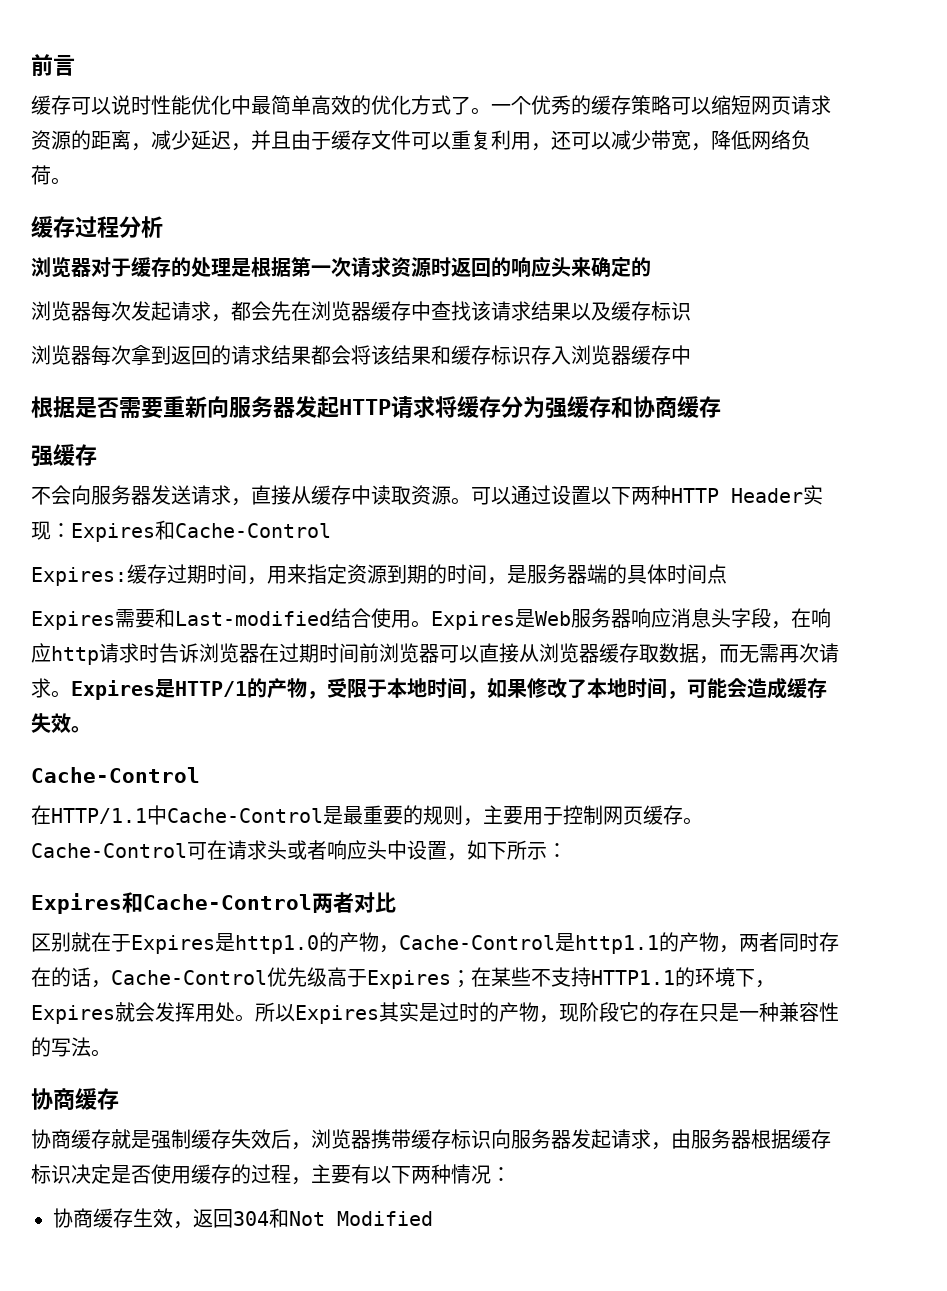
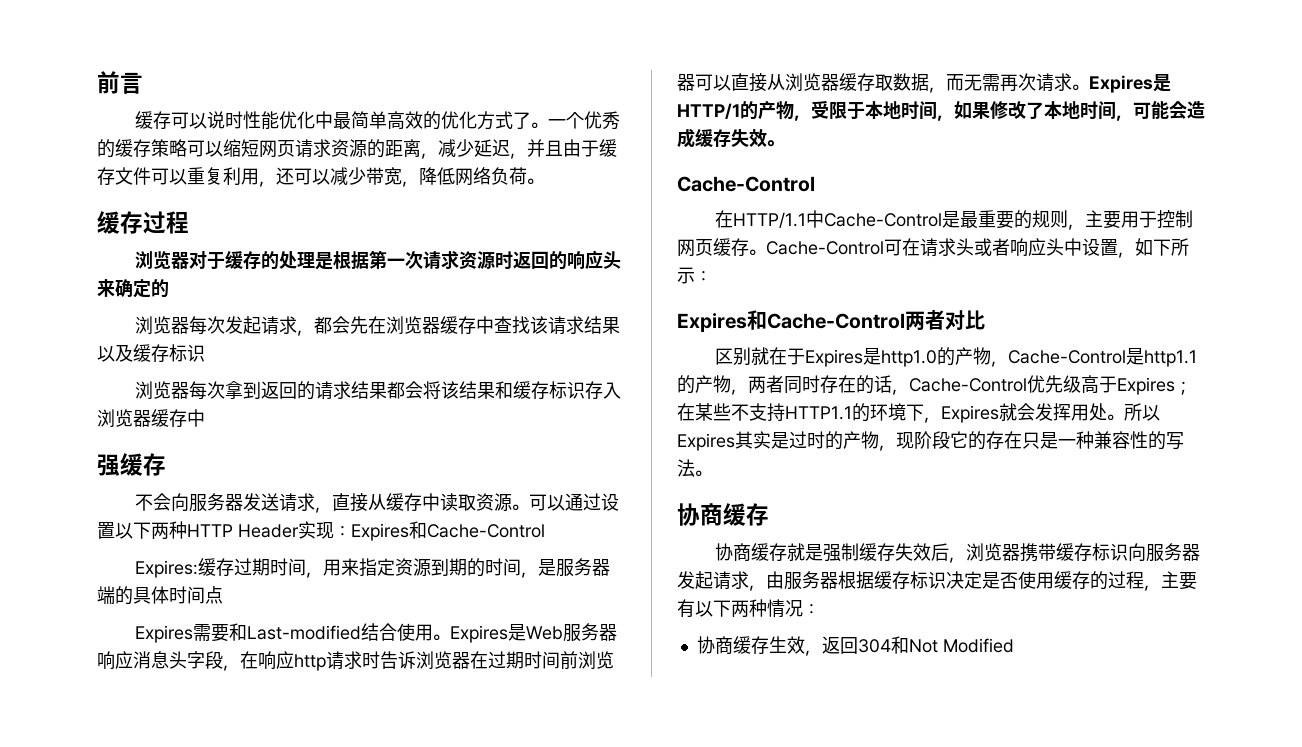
[119,216,163,238] 分析 -> (189, 222) none
[31,396,721,419] // 根据是否需要重新向服务器发起HTTP请求将缓存分为强缓存和协商缓存 -> (205, 418) none

